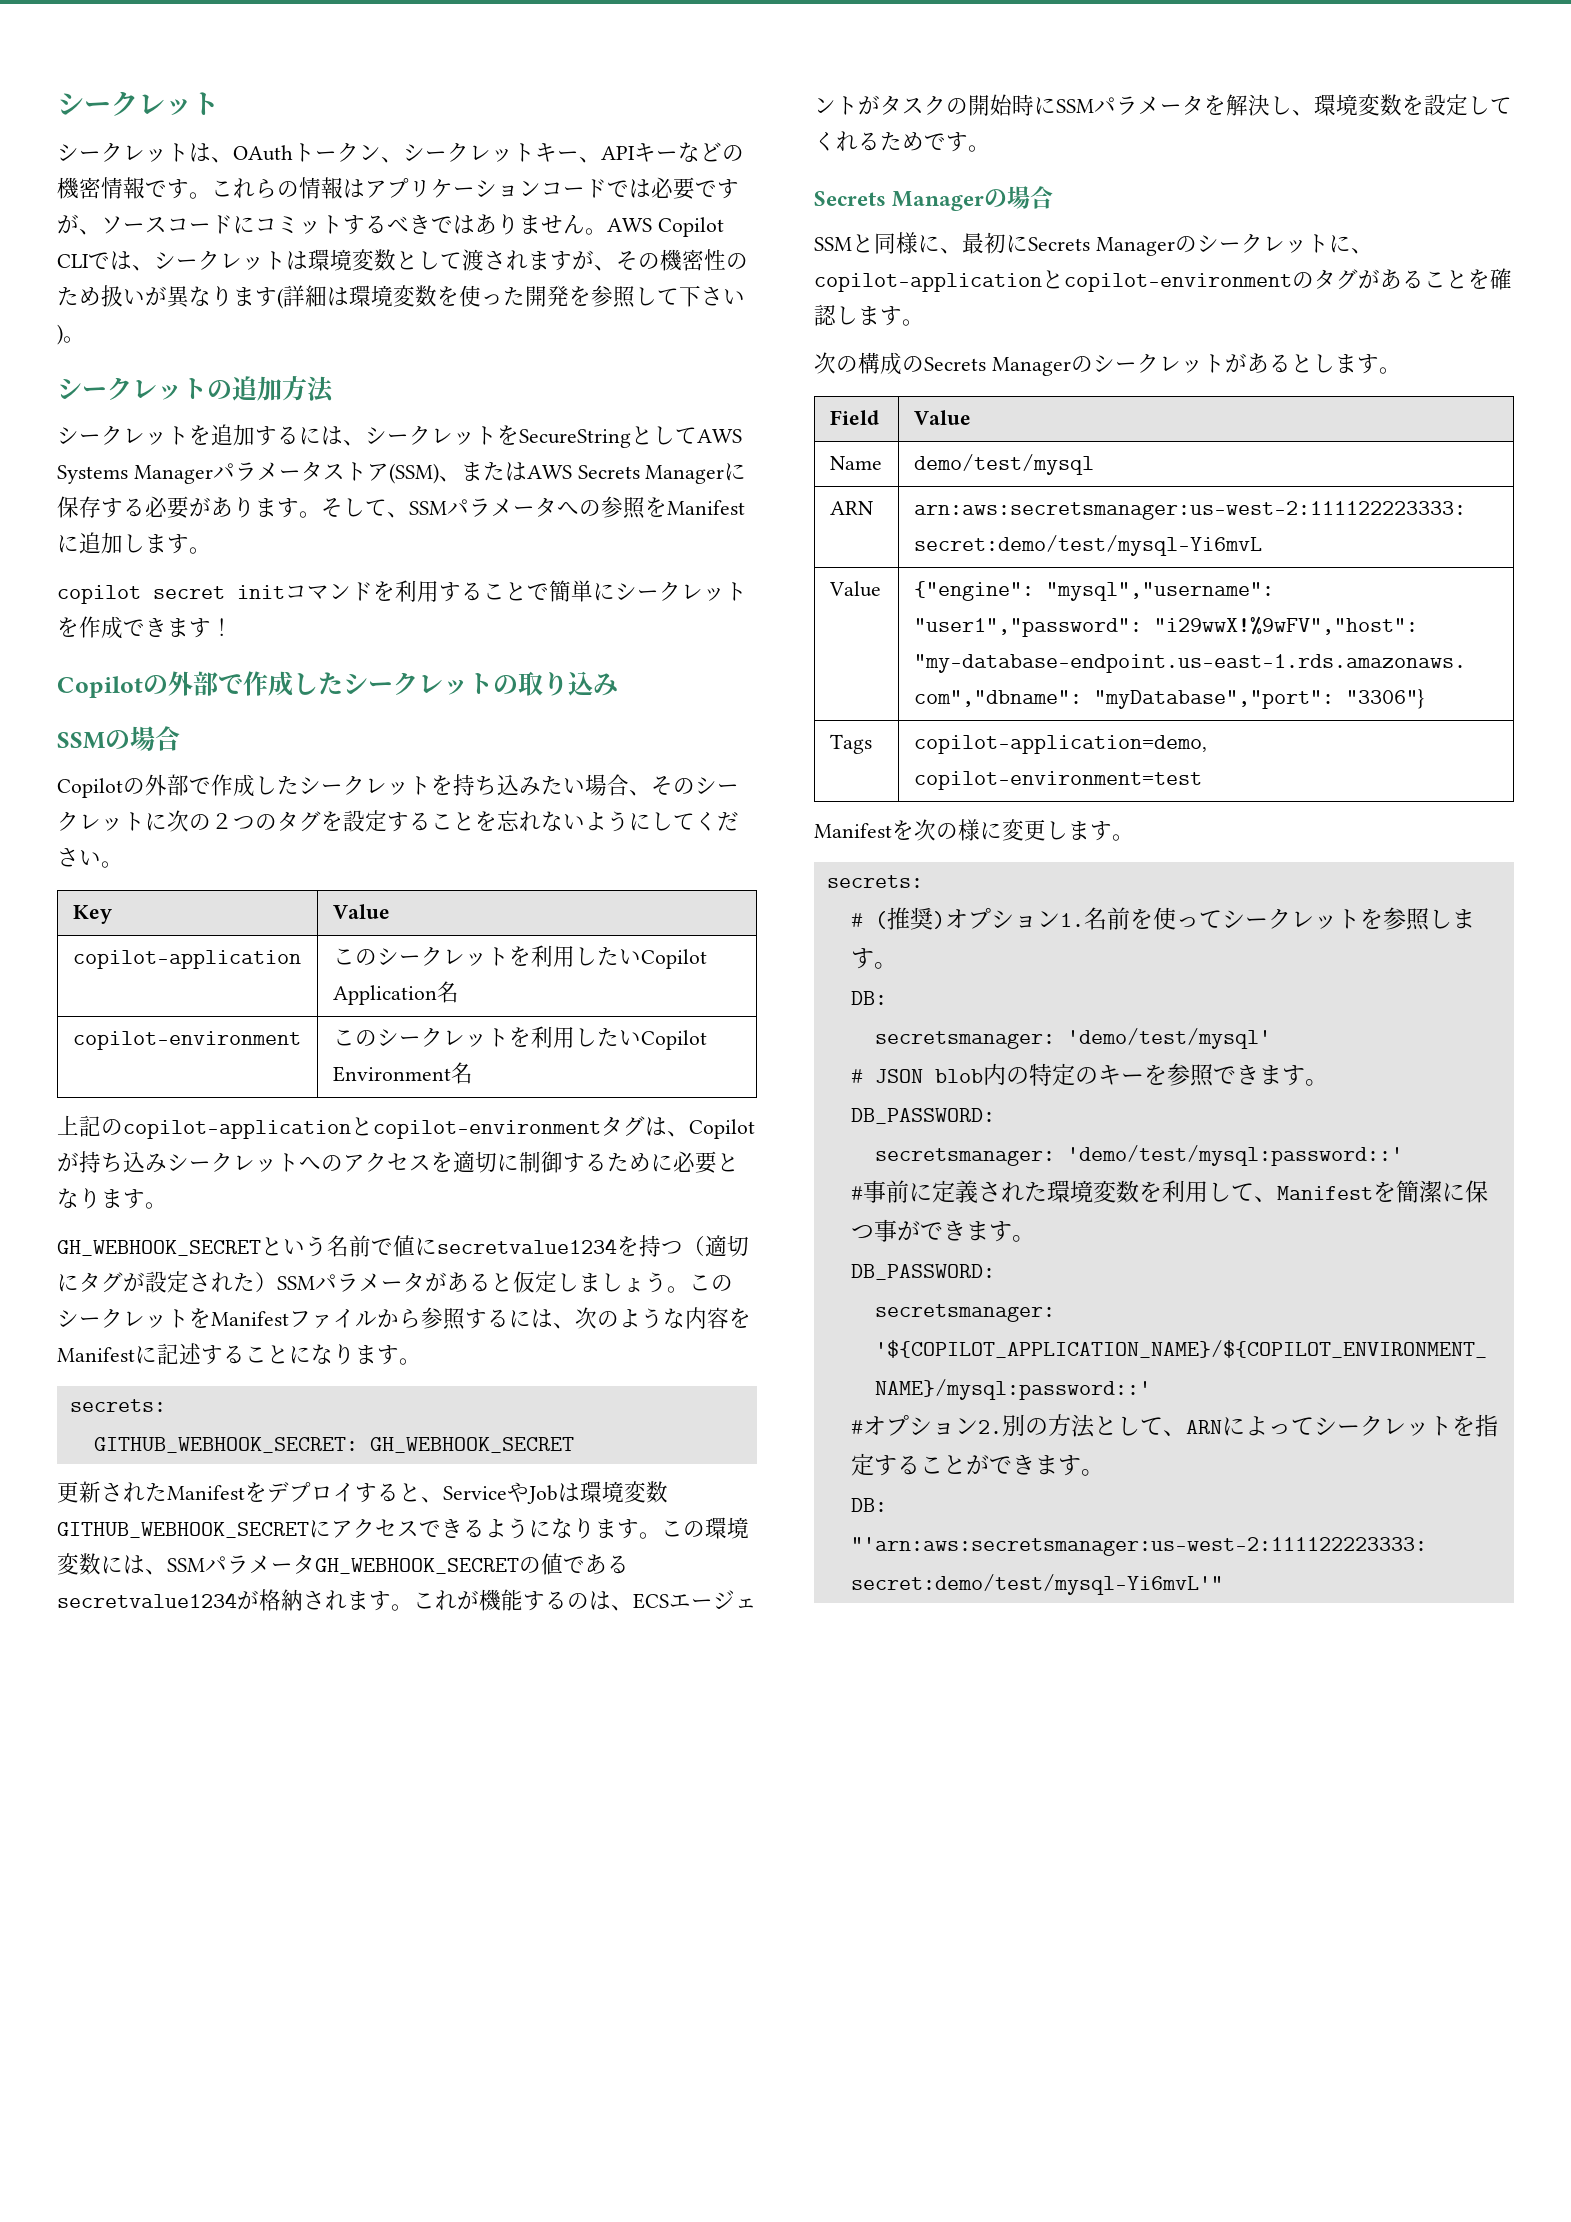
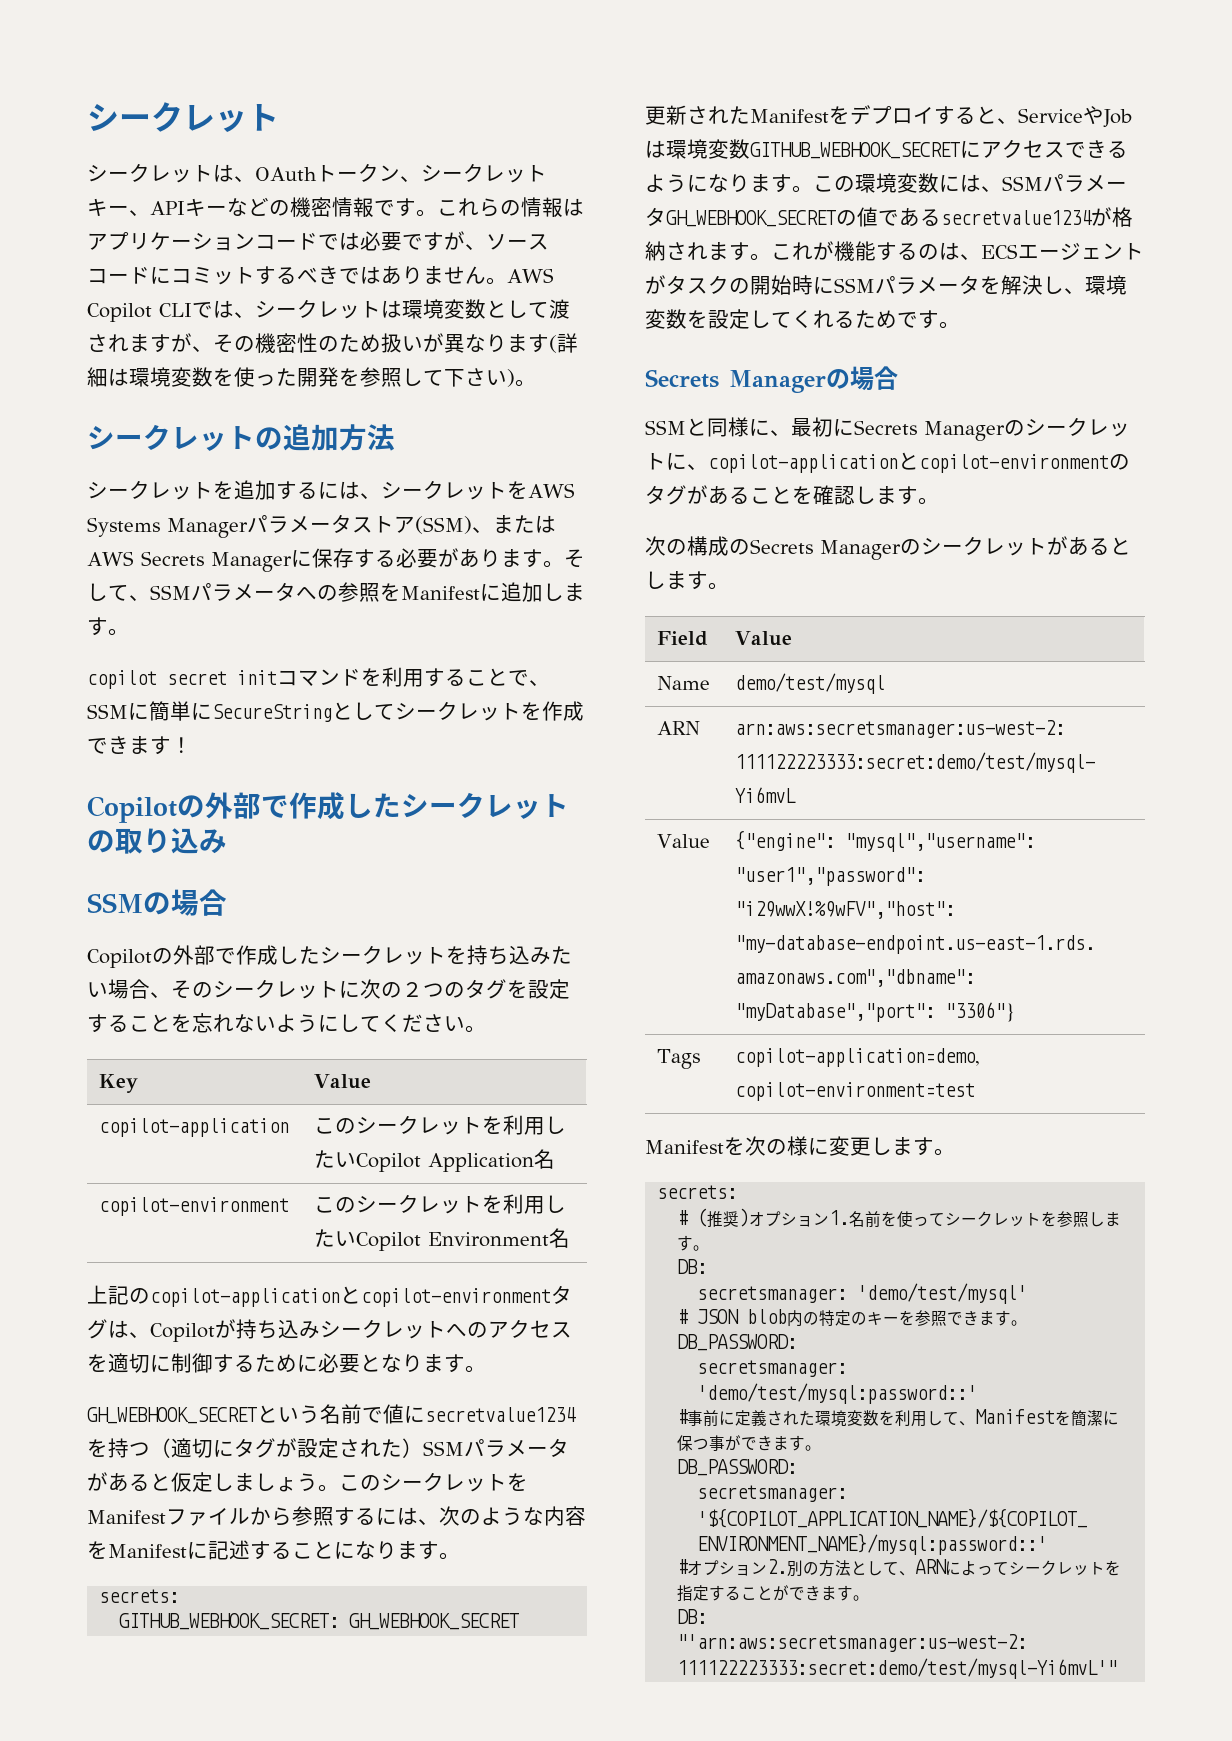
[519,426,697,448] SecureStringとして -> (528, 490) none
[549,580,615,602] 簡単に -> [529,680,550,686] [87,701,395,722] 、SSMに簡単にSecureStringとして

